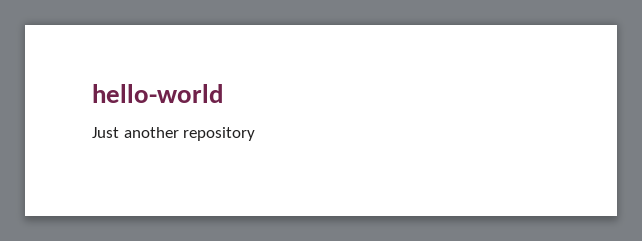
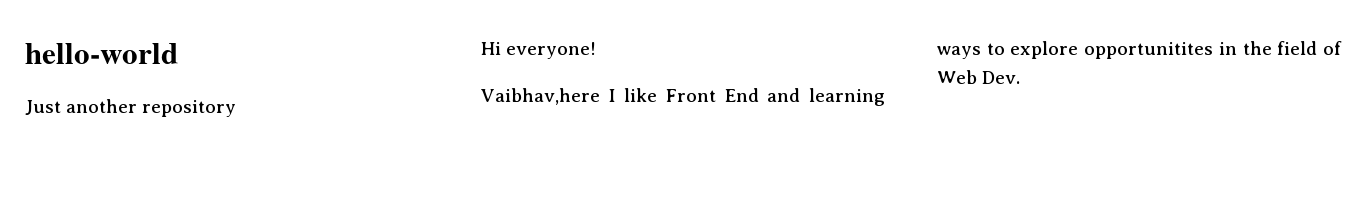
(256, 134) none -> [481,42,597,59] [481,88,885,106] [937,41,1342,59] [937,70,1021,84] // Hi everyone! // Vaibhav,here I like Front End and learning ways to explore opportunitites in the field of Web Dev.

